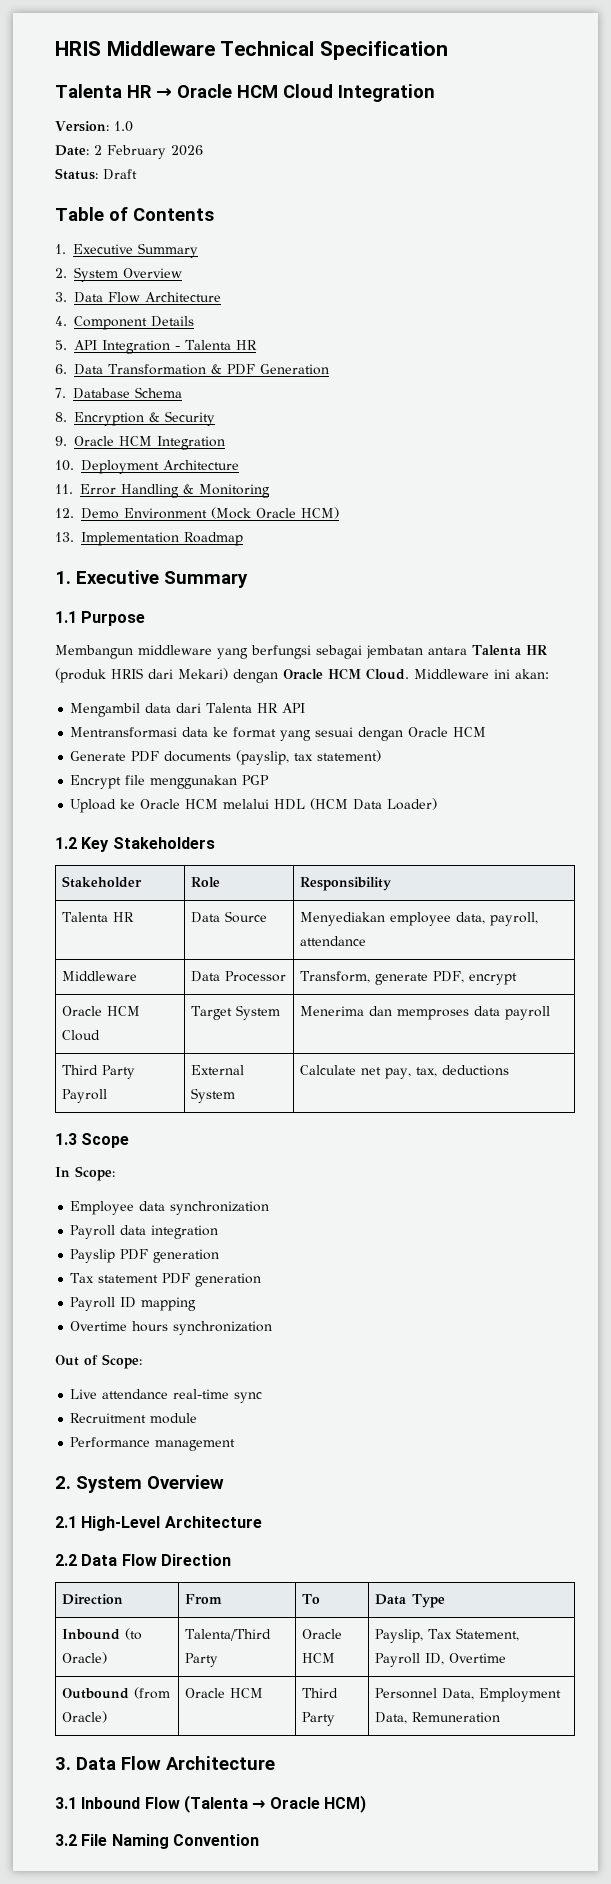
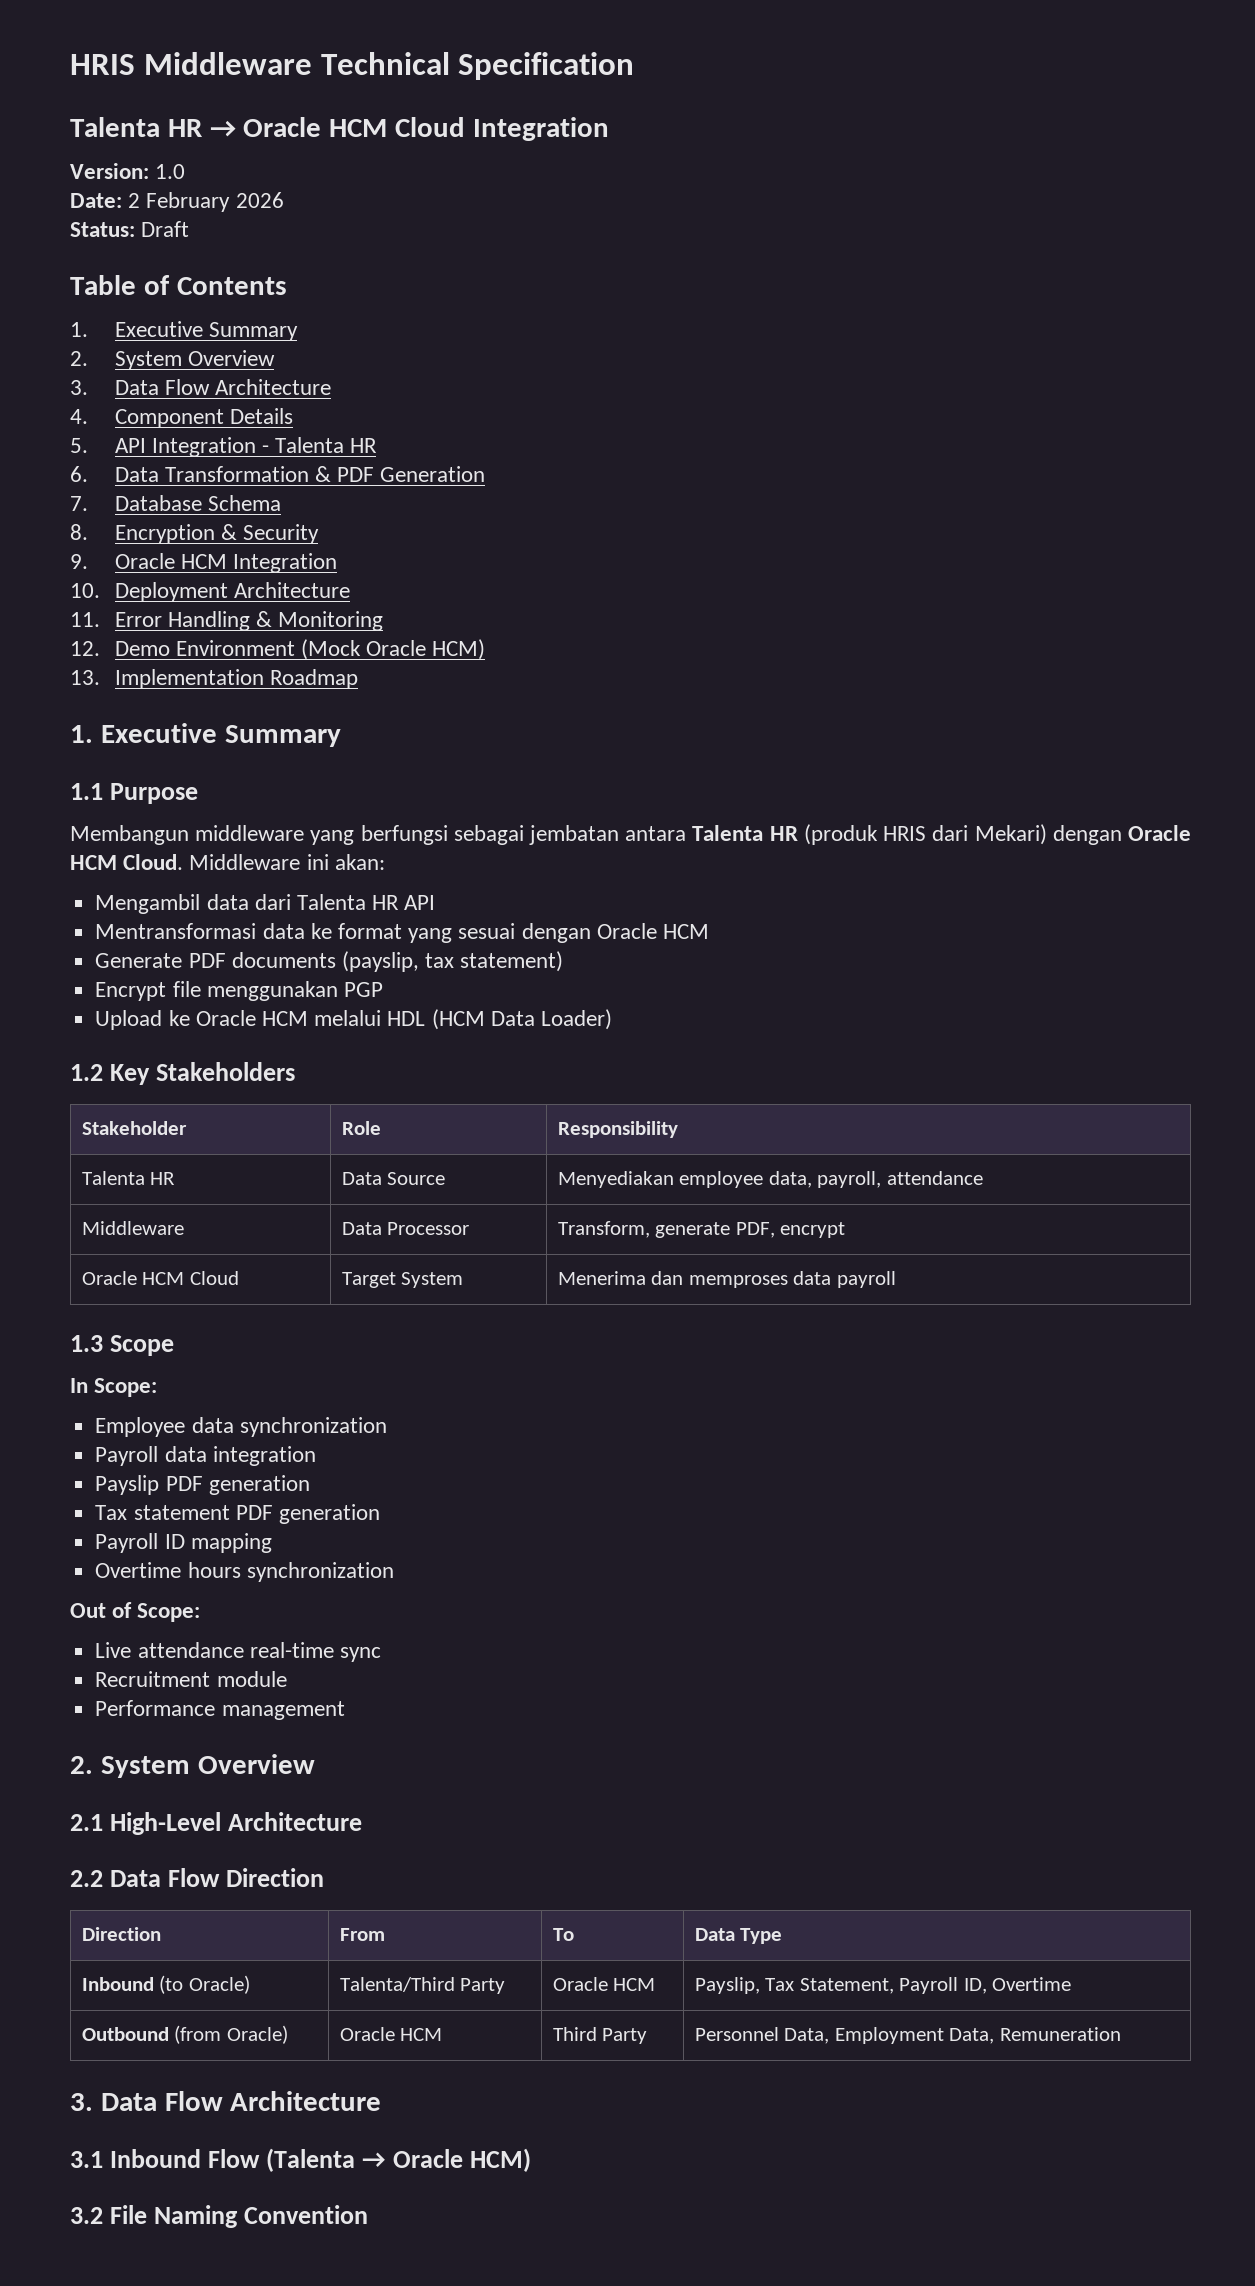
[62,1065,136,1079] [62,1089,108,1103] [191,1065,245,1075] [191,1088,236,1103] [300,1065,510,1079] // Third Party Payroll | External System | Calculate net pay, tax, deductions -> (896, 1279) none

